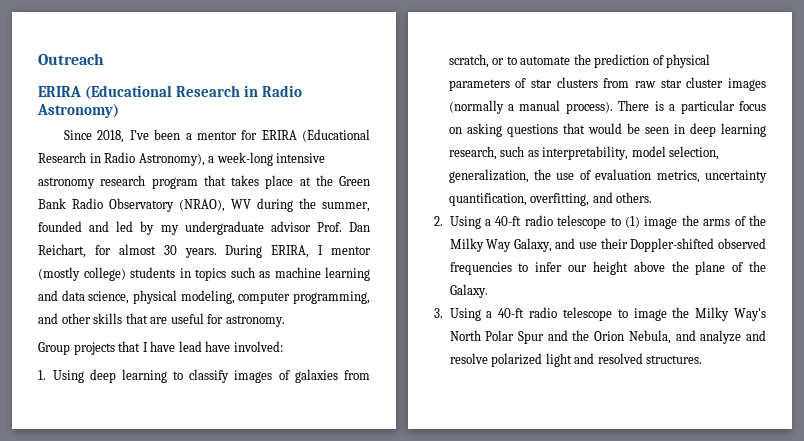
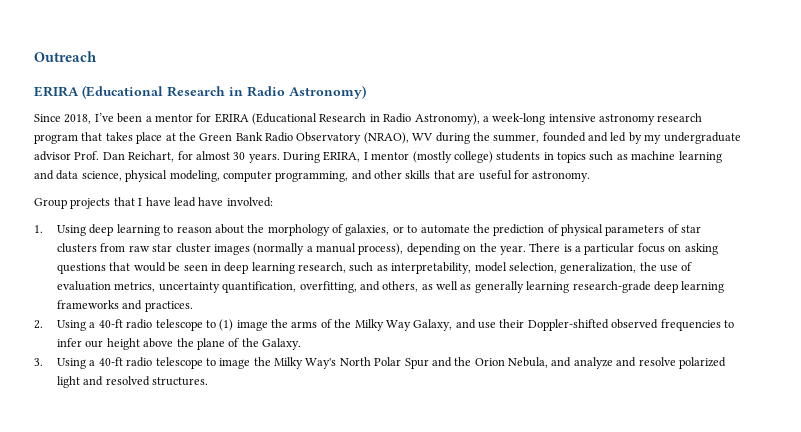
[189,369,370,383] [448,54,489,68] classify images of galaxies from scratch, -> [176,224,390,236] reason about the morphology of galaxies,
[565,101,613,114] process). -> [358,243,526,255] process), depending on the year.
[616,192,653,203] others. -> [382,281,725,293] [57,300,193,312] others, as well as generally learning research-grade deep learning frameworks and practices.

